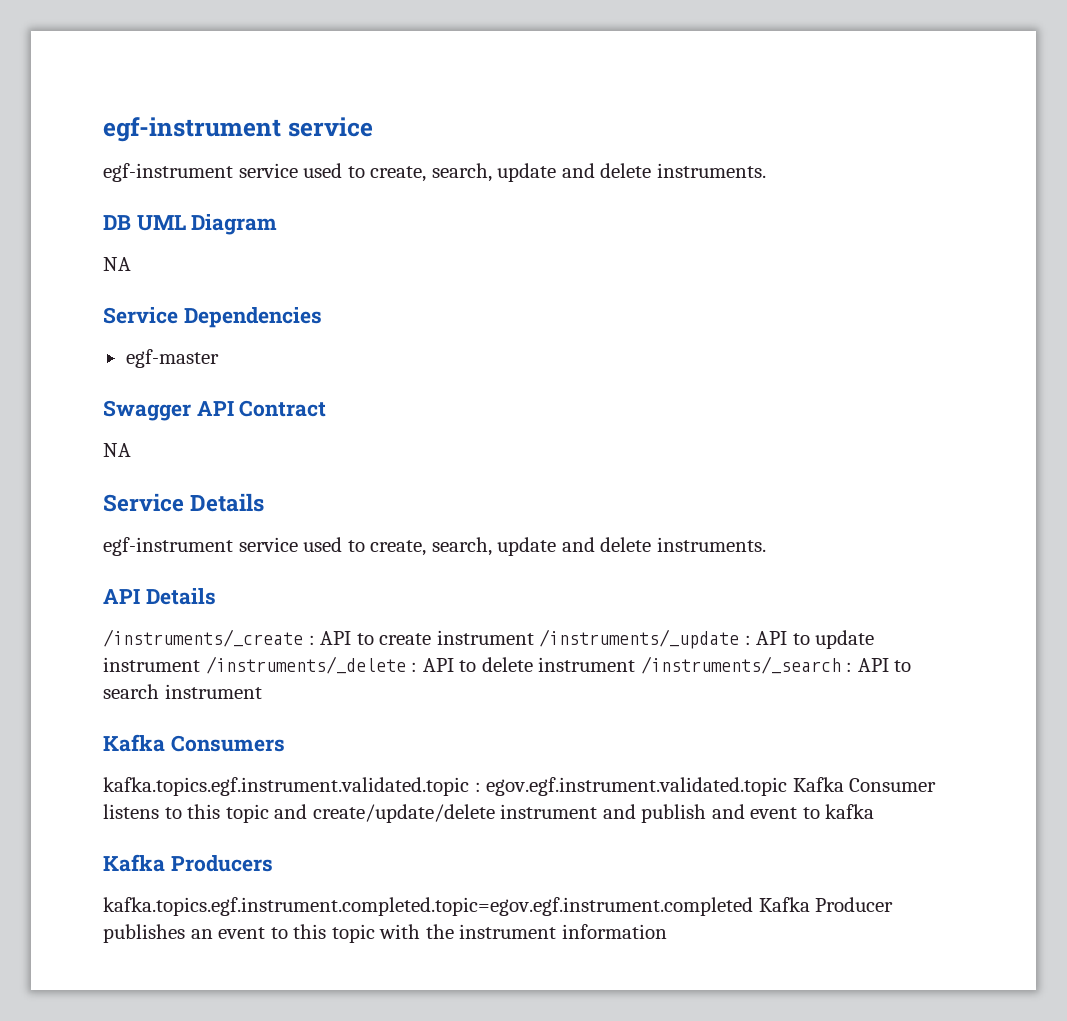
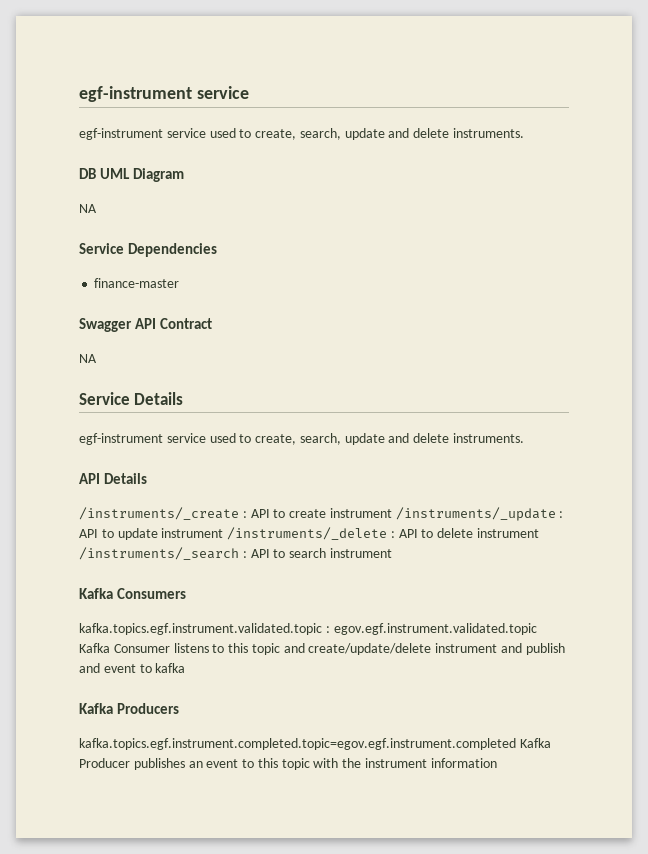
[125,349,219,368] egf-master -> [94,278,180,288] finance-master

